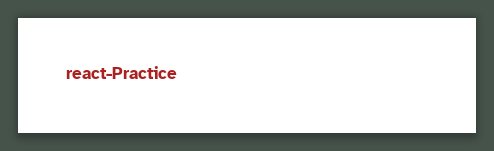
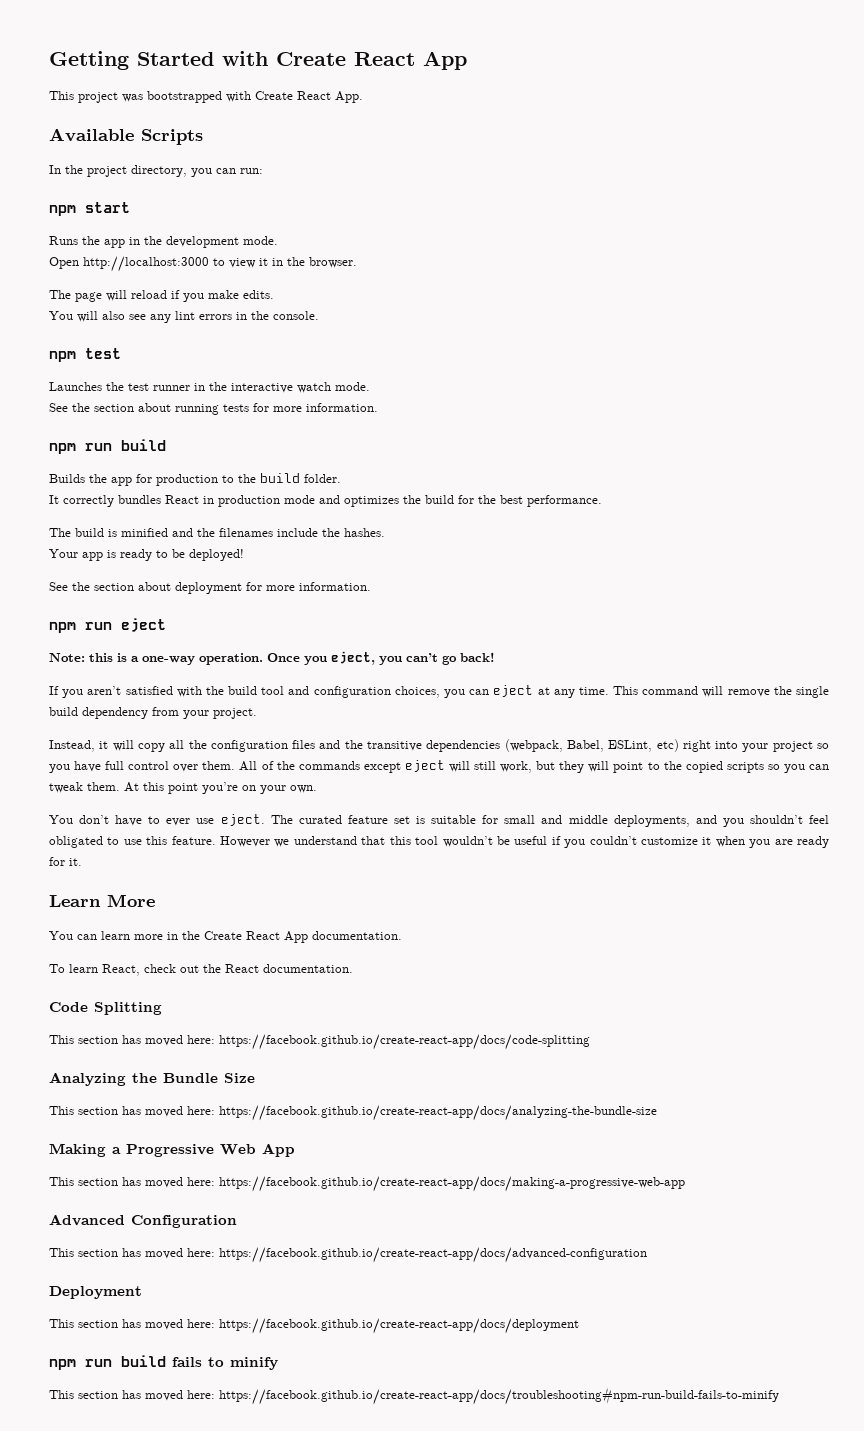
[66,66,177,79] react-Practice -> [49,51,467,70] [49,91,363,103] [49,128,203,145] [49,165,263,177] [49,202,130,216] [49,236,278,248] [49,256,357,272] [49,290,274,302] [49,311,319,323] [49,348,121,362] [49,382,370,393] [49,403,378,415] [49,439,166,454] [49,473,341,486] [49,495,602,507] [49,528,385,537] [49,549,244,561] [49,582,371,594] [49,618,166,633] [49,651,495,665] [49,685,829,698] [49,707,257,719] [49,739,829,752] [49,760,830,773] [49,782,317,794] [49,814,829,827] [49,836,829,848] [49,857,82,866] [49,894,155,907] [49,931,402,943] [49,964,353,976] [49,1002,162,1015] [49,1034,590,1050] [49,1072,255,1086] [49,1105,657,1121] [49,1143,295,1157] [49,1176,685,1192] [49,1214,237,1228] [49,1247,647,1263] [49,1286,142,1299] [49,1318,579,1334] [49,1355,278,1370] [49,1387,779,1405] Getting Started with Create React App // This project was bootstrapped with Create React App. // Available Scripts // In the project directory, you can run: // npm start // Runs the app in the development mode. // Open http://localhost:3000 to view it in the browser. // The page will reload if you make edits. // You will also see any lint errors in the console. // npm test // Launches the test runner in the interactive watch mode. // See the section about running tests for more information. // npm run build // Builds the app for production to the build folder. // It correctly bundles React in production mode and optimizes the build for the best performance. // The build is minified and the filenames include the hashes. // Your app is ready to be deployed! // See the section about deployment for more information. // npm run eject // Note: this is a one-way operation. Once you eject, you can’t go back! // If you aren’t satisfied with the build tool and configuration choices, you can eject at any time. This command will remove the single build dependency from your project. // Instead, it will copy all the configuration files and the transitive dependencies (webpack, Babel, ESLint, etc) right into your project so you have full control over them. All of the commands except eject will still work, but they will point to the copied scripts so you can tweak them. At this point you’re on your own. // You don’t have to ever use eject. The curated feature set is suitable for small and middle deployments, and you shouldn’t feel obligated to use this feature. However we understand that this tool wouldn’t be useful if you couldn’t customize it when you are ready for it. // Learn More // You can learn more in the Create React App documentation. // To learn React, check out the React documentation. // Code Splitting // This section has moved here: https://facebook.github.io/create-react-app/docs/code-splitting // Analyzing the Bundle Size // This section has moved here: https://facebook.github.io/create-react-app/docs/analyzing-the-bundle-size // Making a Progressive Web App // This section has moved here: https://facebook.github.io/create-react-app/docs/making-a-progressive-web-app // Advanced Configuration // This section has moved here: https://facebook.github.io/create-react-app/docs/advanced-configuration // Deployment // This section has moved here: https://facebook.github.io/create-react-app/docs/deployment // npm run build fails to minify // This section has moved here: https://facebook.github.io/create-react-app/docs/troubleshooting#npm-run-build-fails-to-minify

